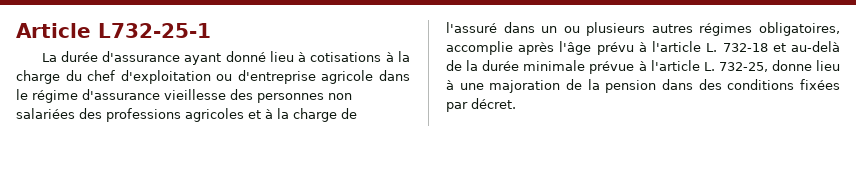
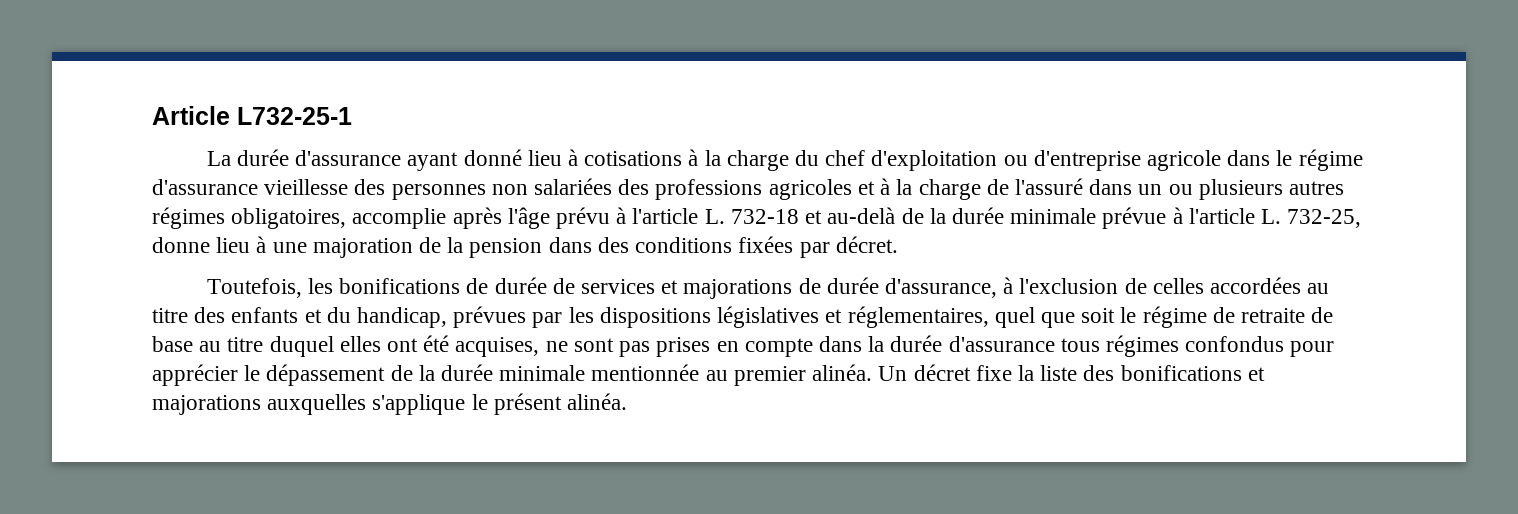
(516, 103) none -> [206,277,1330,299] [152,306,1334,328] [152,335,1335,357] [152,364,1265,386] [152,393,628,415] // Toutefois, les bonifications de durée de services et majorations de durée d'assurance, à l'exclusion de celles accordées au titre des enfants et du handicap, prévues par les dispositions législatives et réglementaires, quel que soit le régime de retraite de base au titre duquel elles ont été acquises, ne sont pas prises en compte dans la durée d'assurance tous régimes confondus pour apprécier le dépassement de la durée minimale mentionnée au premier alinéa. Un décret fixe la liste des bonifications et majorations auxquelles s'applique le présent alinéa.

